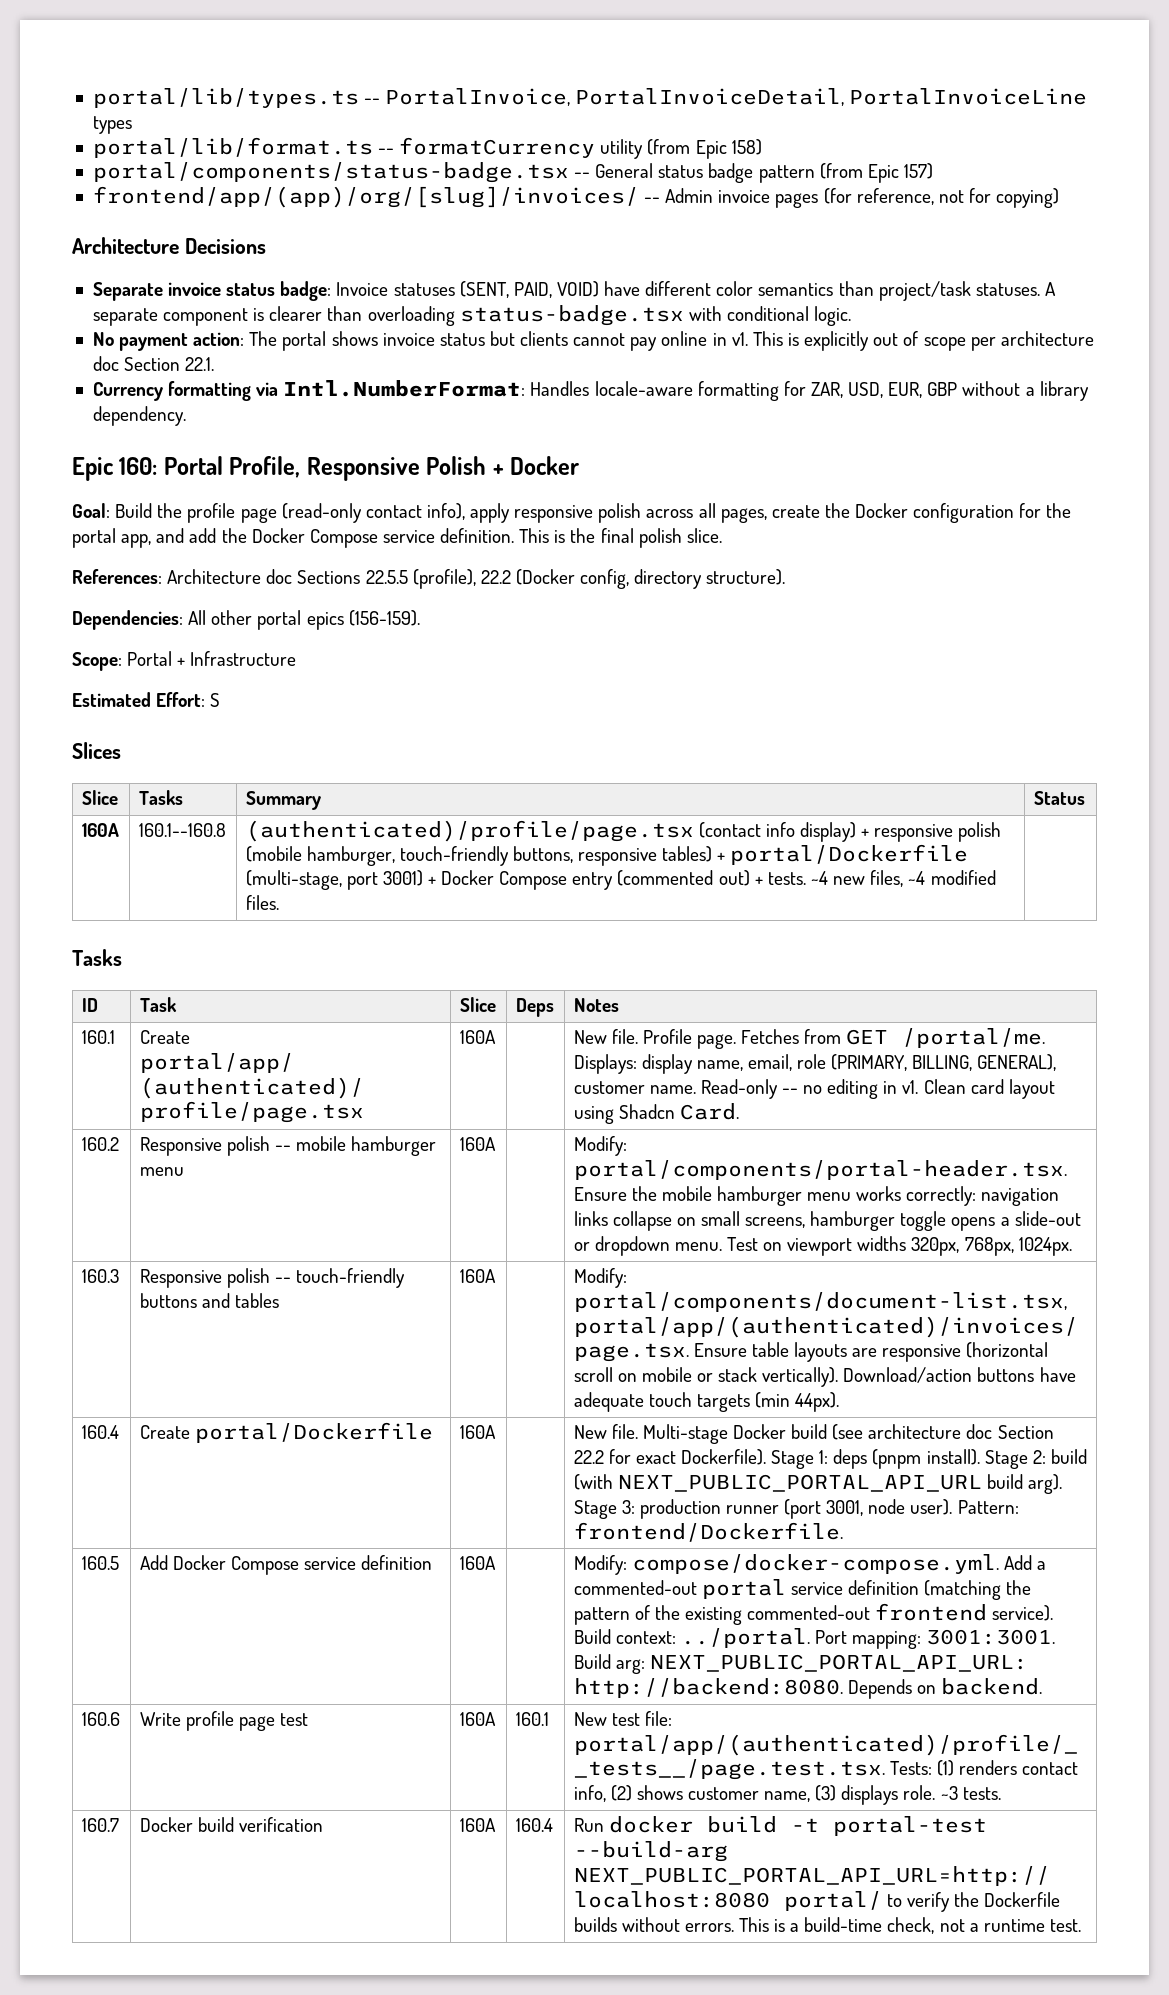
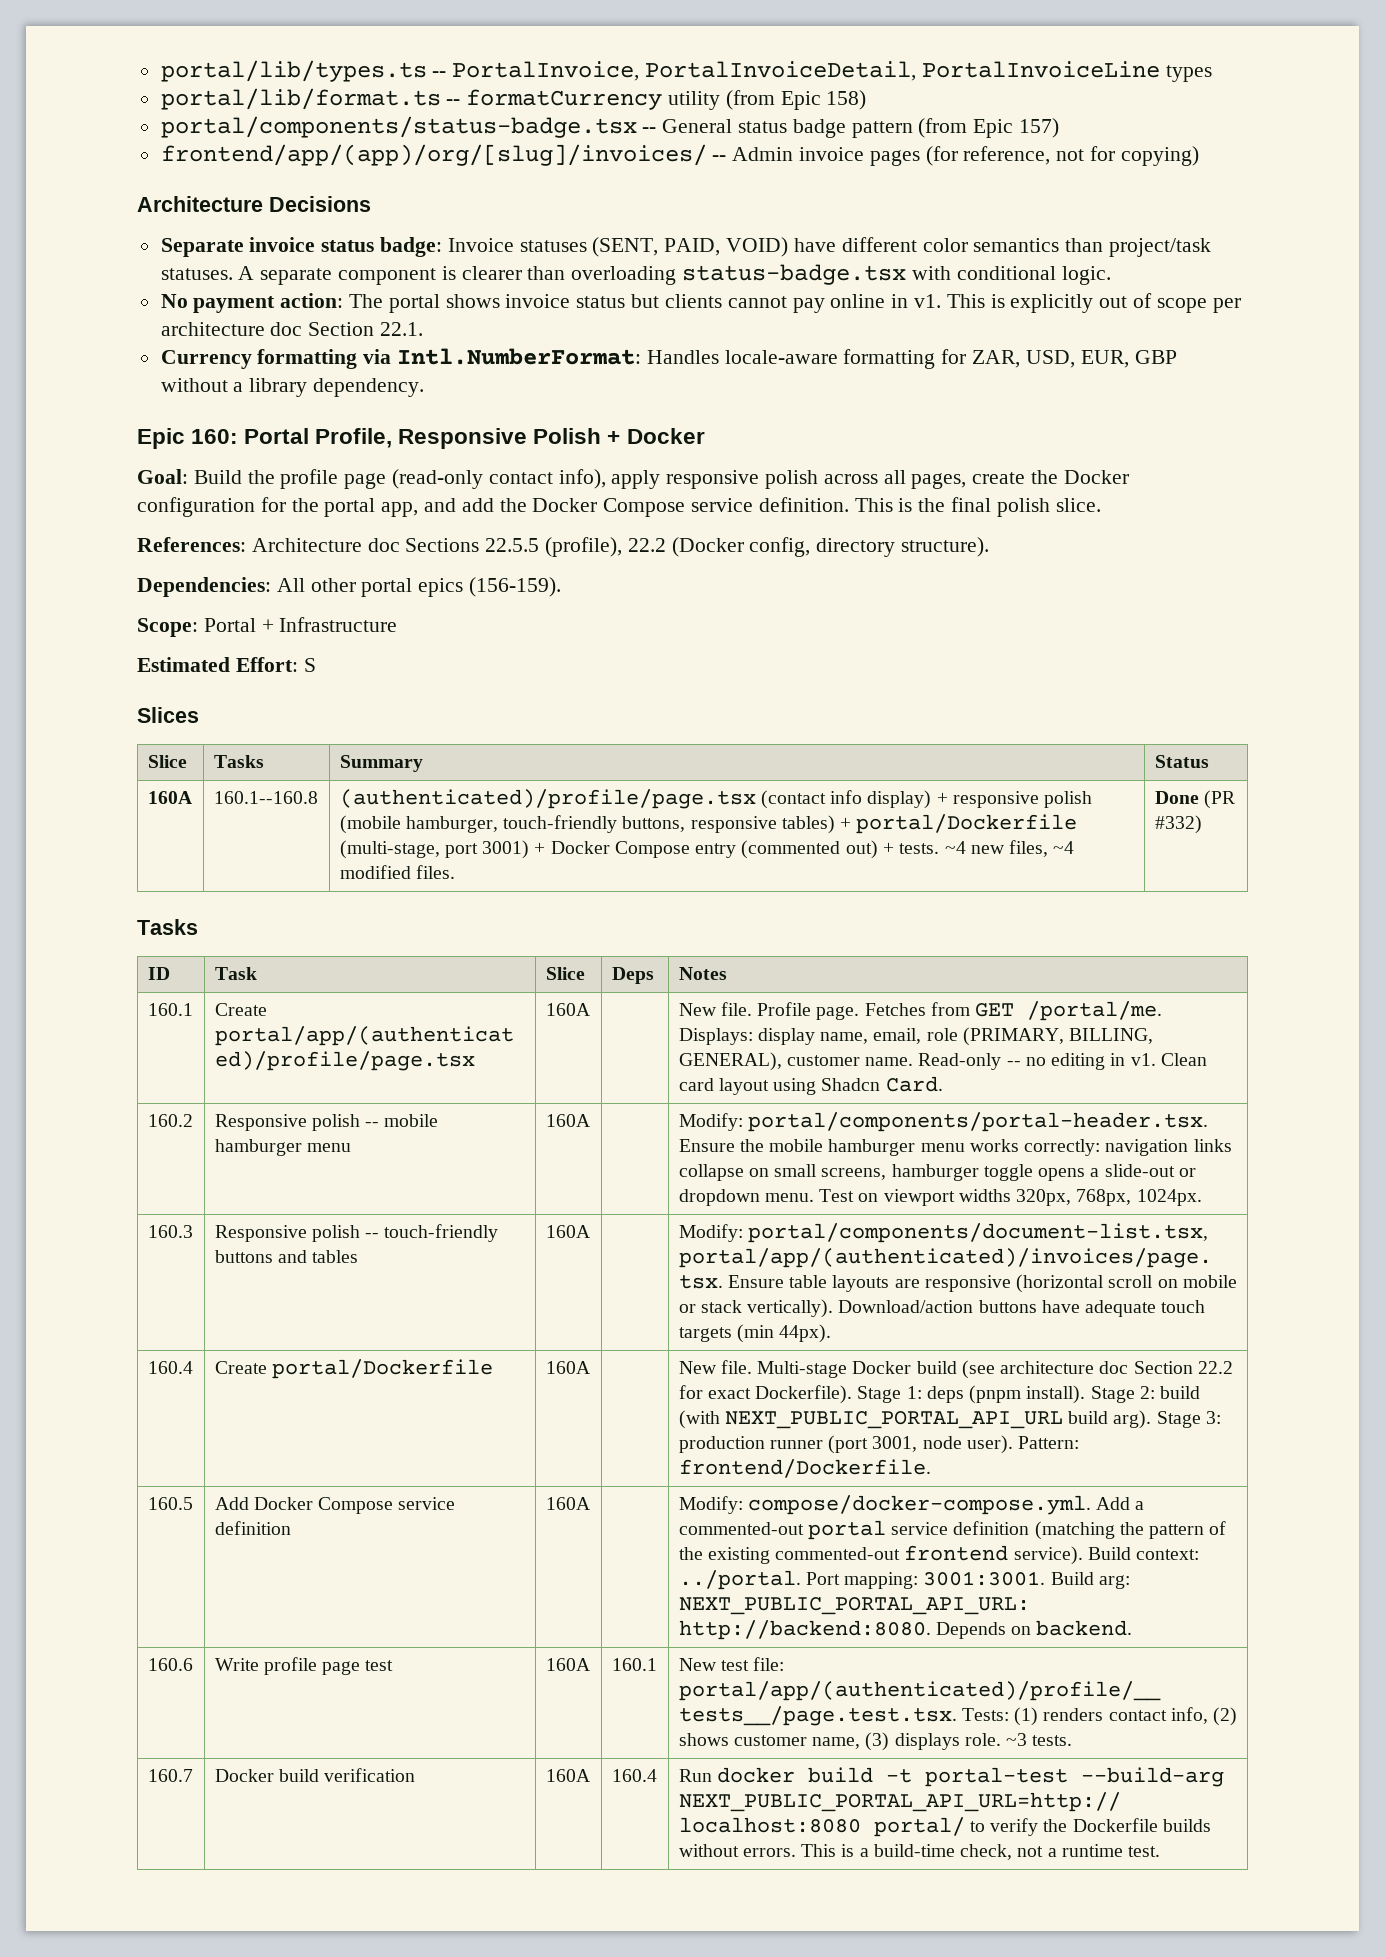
(279, 902) none -> [1154,790,1235,809] [1154,815,1202,834] Done (PR #332)

